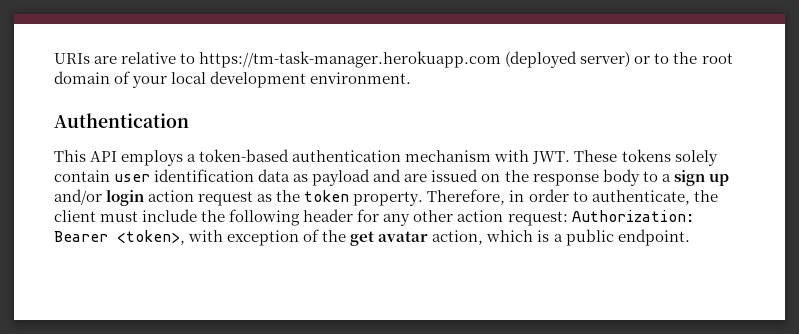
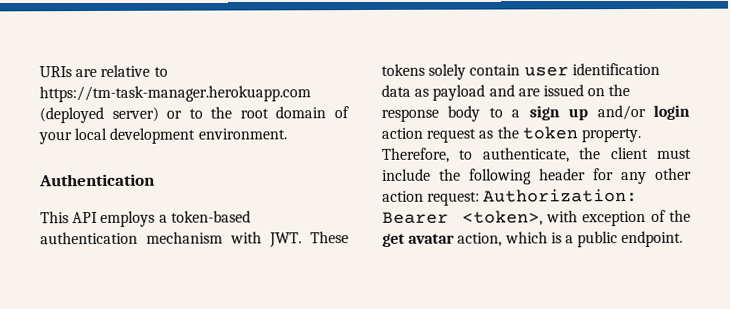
[509,189,569,202] in order -> (450, 155) none

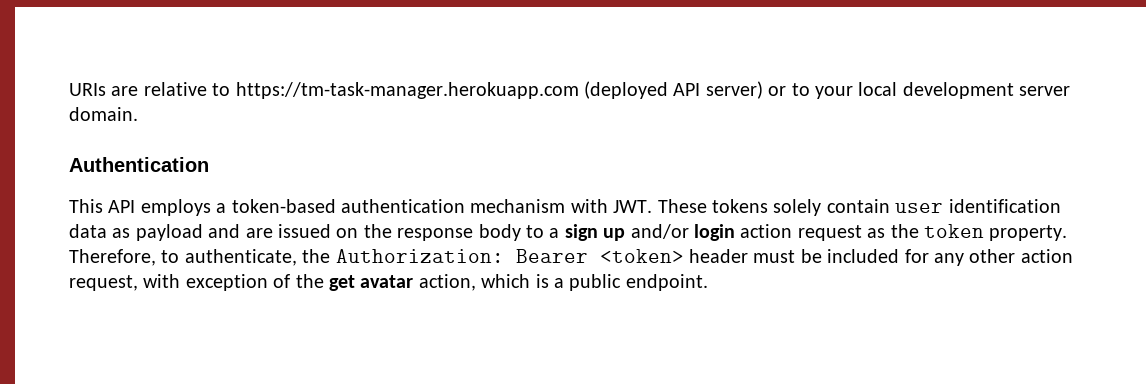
(104, 115) none -> [673,83,701,96] API
[210,106,349,119] the root domain of -> (810, 89) none
[197,128,287,140] environment. -> [1019,86,1071,96] [69,107,138,121] server domain.
[609,146,692,160] [382,167,692,185] [382,188,639,206] [382,210,543,226] client must include the following header for any other action request: Authorization: Bearer <token>, -> [335,249,1073,266] [69,275,138,291] Authorization: Bearer <token> header must be included for any other action request,

